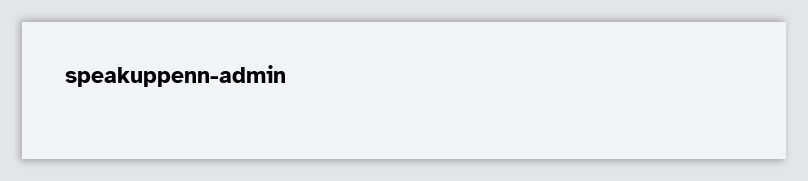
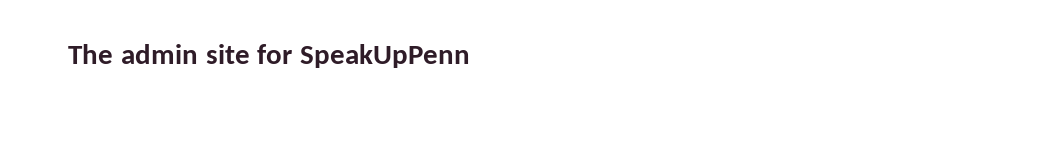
[65,65,286,87] speakuppenn-admin -> [68,44,471,68] The admin site for SpeakUpPenn

